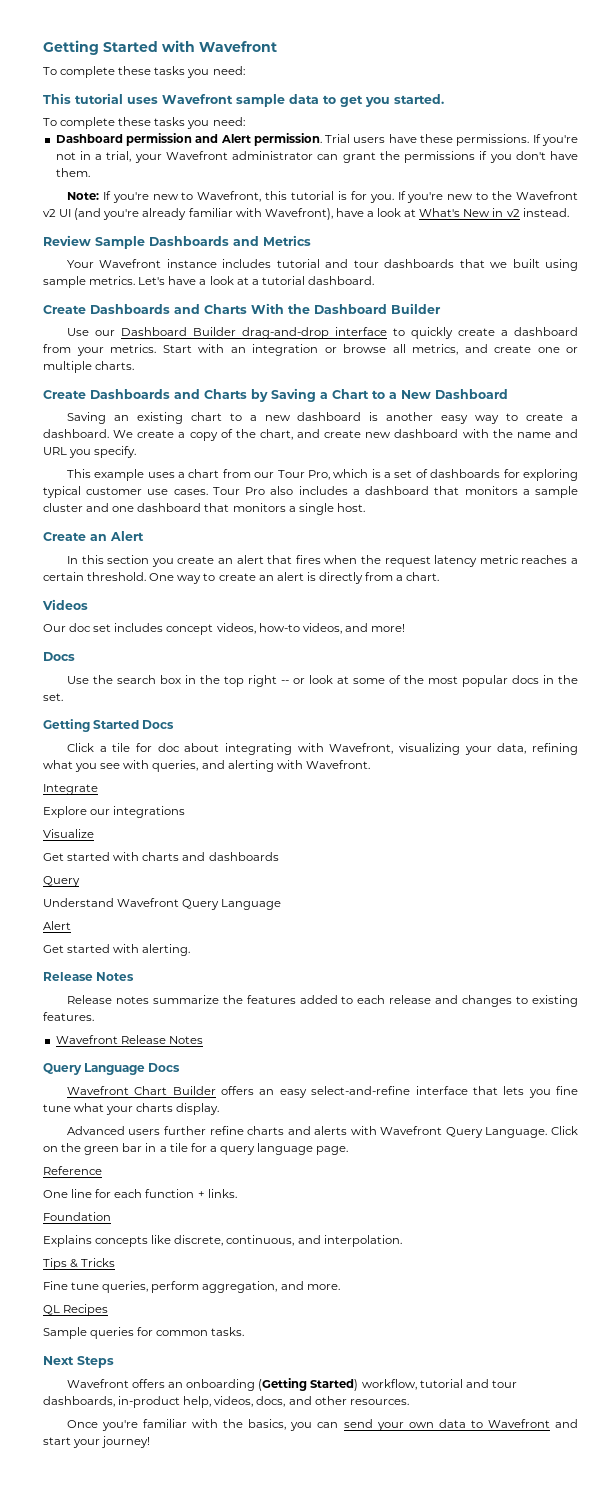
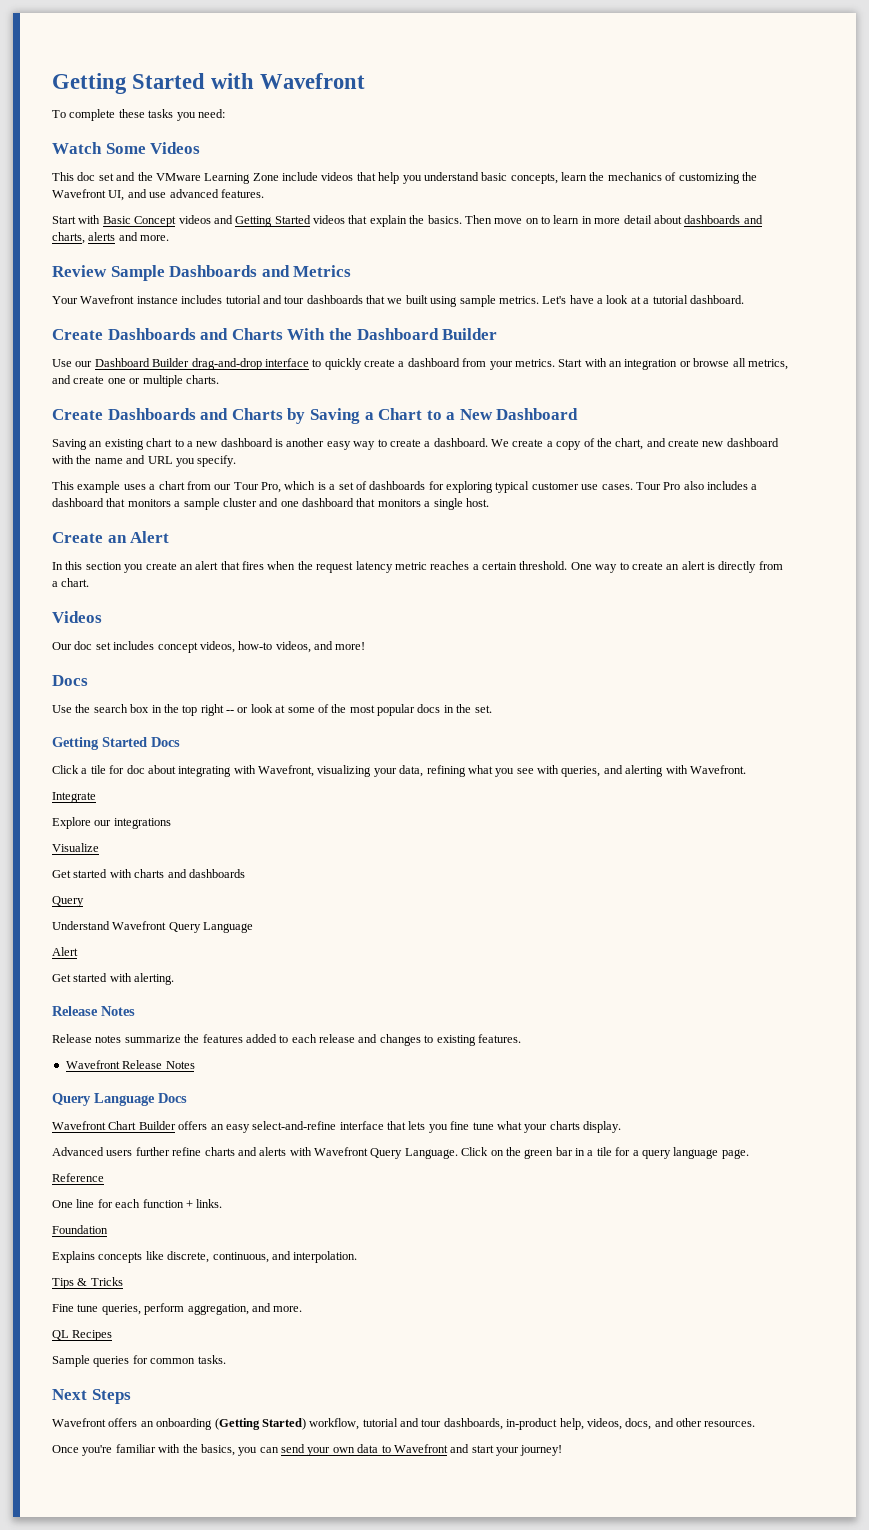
[43,93,444,107] [43,117,245,129] [55,133,578,146] [55,151,578,163] [55,168,90,177] [66,191,578,203] [43,208,569,220] This tutorial uses Wavefront sample data to get you started. // To complete these tasks you need: // Dashboard permission and Alert permission. Trial users have these permissions. If you're not in a trial, your Wavefront administrator can grant the permissions if you don't have them. // Note: If you're new to Wavefront, this tutorial is for you. If you're new to the Wavefront v2 UI (and you're already familiar with Wavefront), have a look at What's New in v2 instead. -> [52,142,201,154] [52,172,757,184] [52,189,264,201] [52,215,763,227] [52,232,170,244] Watch Some Videos // This doc set and the VMware Learning Zone include videos that help you understand basic concepts, learn the mechanics of customizing the Wavefront UI, and use advanced features. // Start with Basic Concept videos and Getting Started videos that explain the basics. Then move on to learn in more detail about dashboards and charts, alerts and more.

